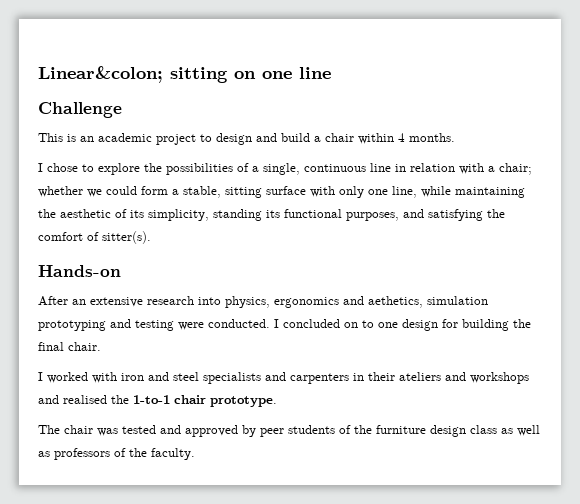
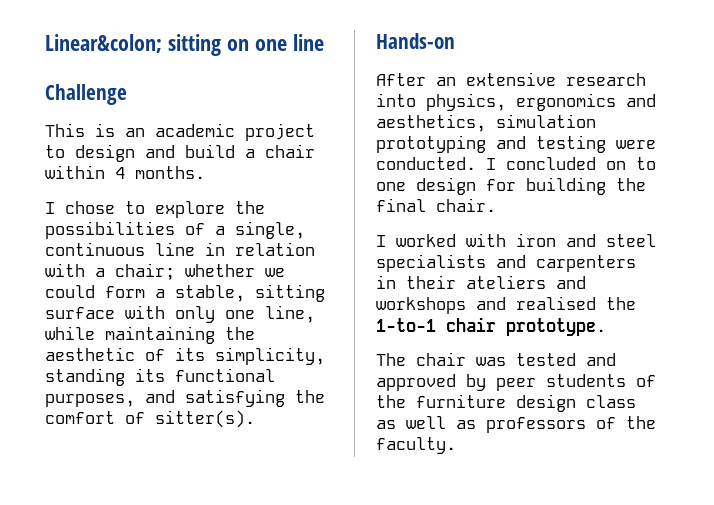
[368,296,423,308] aethetics, -> [376,114,486,132] aesthetics,

